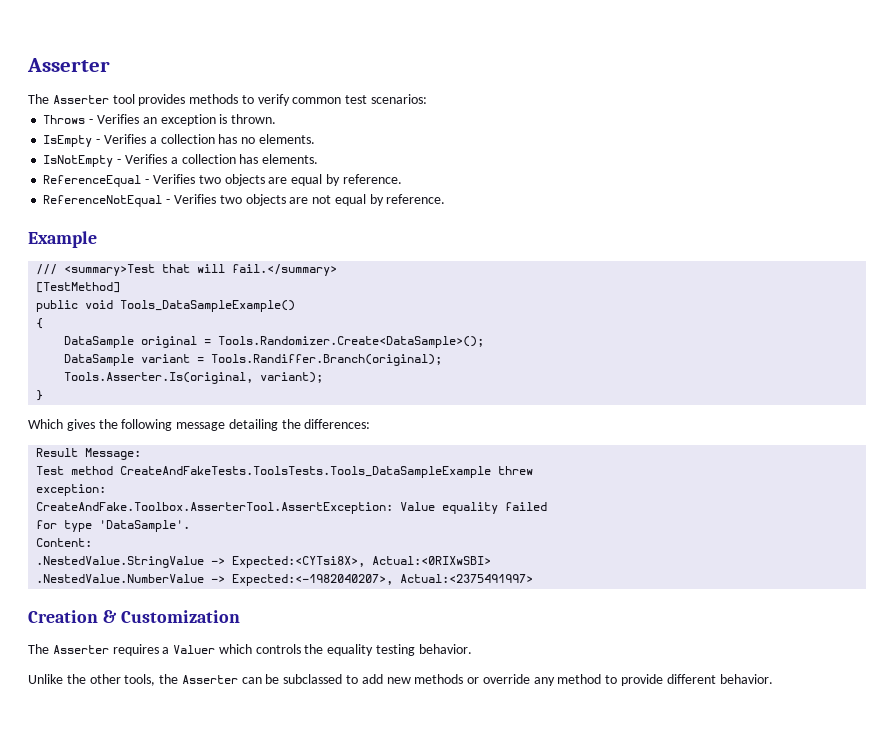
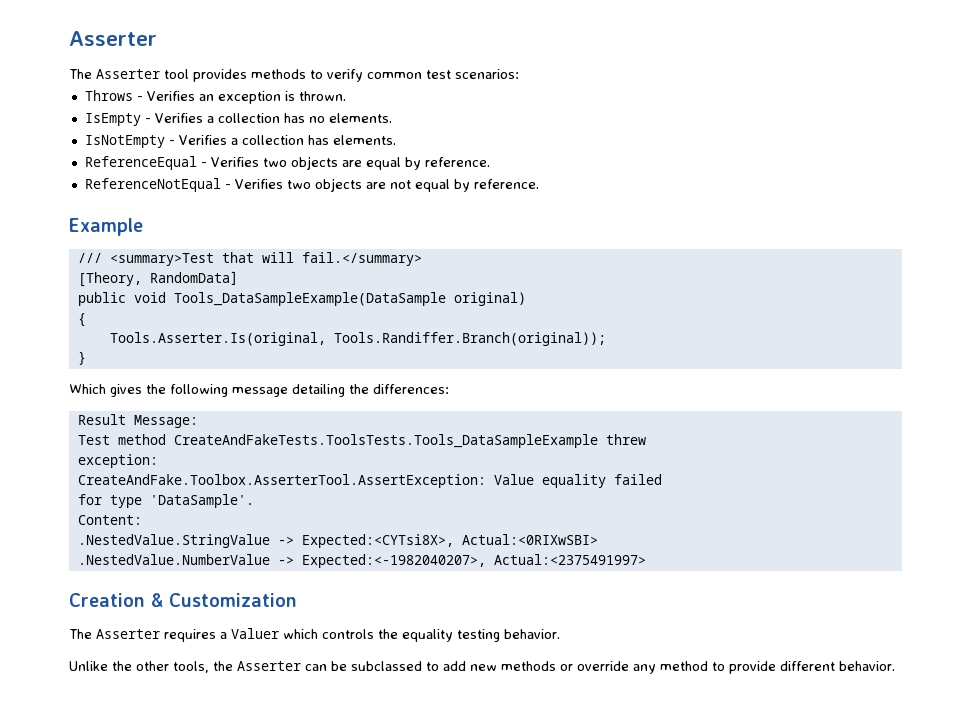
[36,282,121,293] [TestMethod] -> [77,271,238,287] [Theory, RandomData]
[120,300,296,312] Tools_DataSampleExample() -> [173,292,526,306] Tools_DataSampleExample(DataSample original)
[64,336,485,348] [64,354,443,366] // DataSample original = Tools.Randomizer.Create<DataSample>(); // DataSample variant = Tools.Randiffer.Branch(original); -> (86, 320) none
[260,372,324,383] variant); -> [333,332,606,346] Tools.Randiffer.Branch(original));

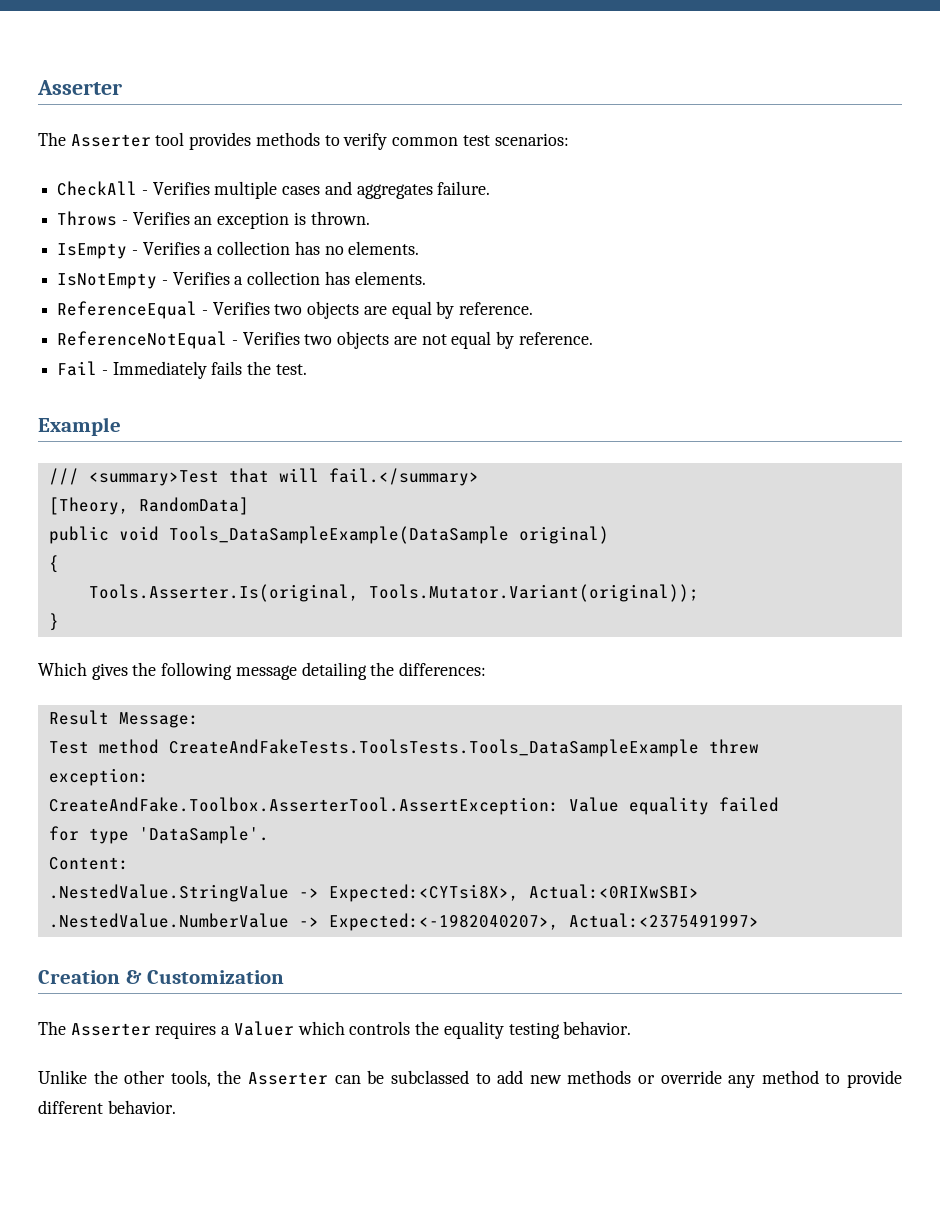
(519, 74) none -> [57,181,491,199] // CheckAll - Verifies multiple cases and aggregates failure.
(539, 184) none -> [57,361,307,379] // Fail - Immediately fails the test.
[333,332,606,346] Tools.Randiffer.Branch(original)); -> [368,584,699,602] Tools.Mutator.Variant(original));

